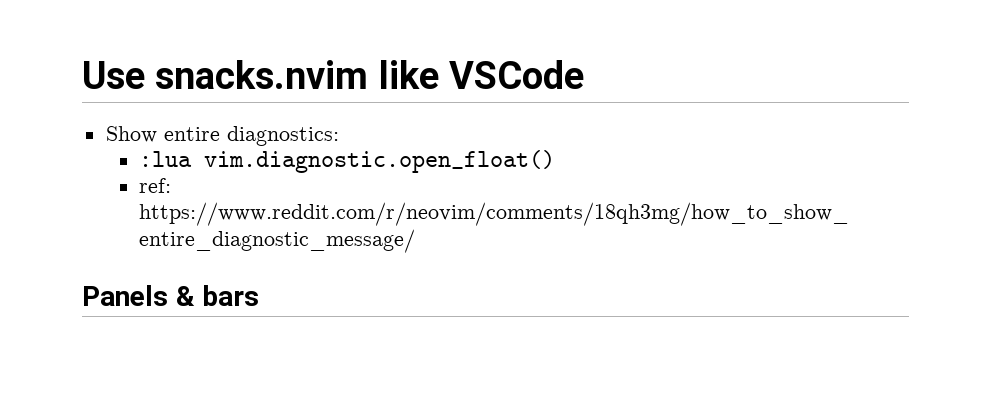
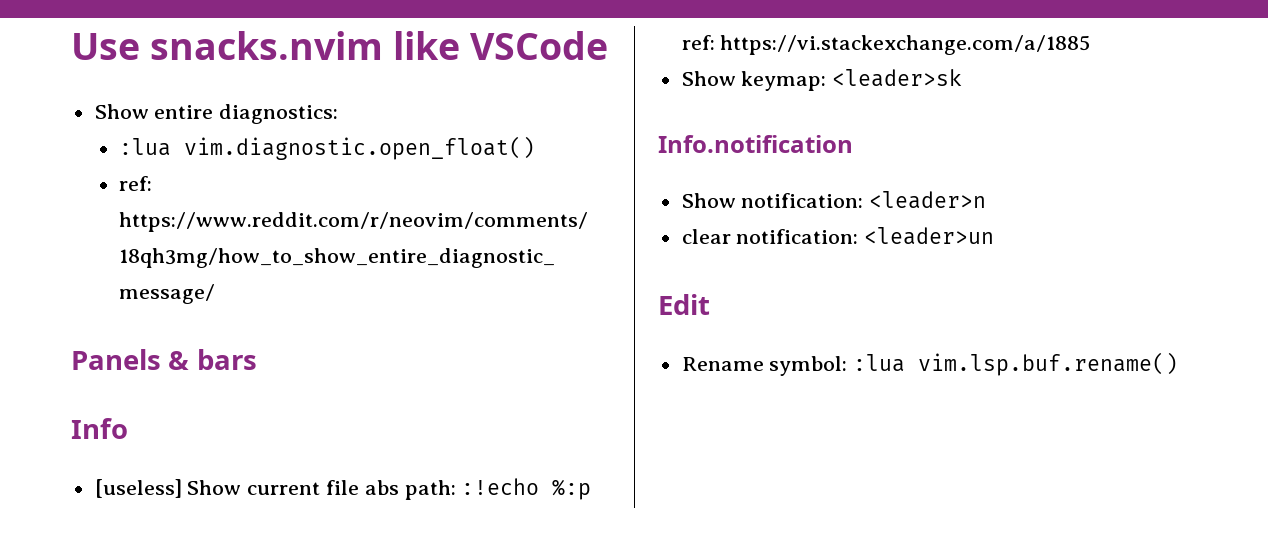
(260, 295) none -> [71,418,128,439] [94,478,592,500] [681,35,1091,55] [681,69,963,91] [658,135,853,153] [681,191,987,209] [681,227,995,245] [658,294,710,315] [681,352,1179,376] // Info // [useless] Show current file abs path: :!echo %:p ref: https://vi.stackexchange.com/a/1885 // Show keymap: <leader>sk // Info.notification // Show notification: <leader>n // clear notification: <leader>un // Edit // Rename symbol: :lua vim.lsp.buf.rename()

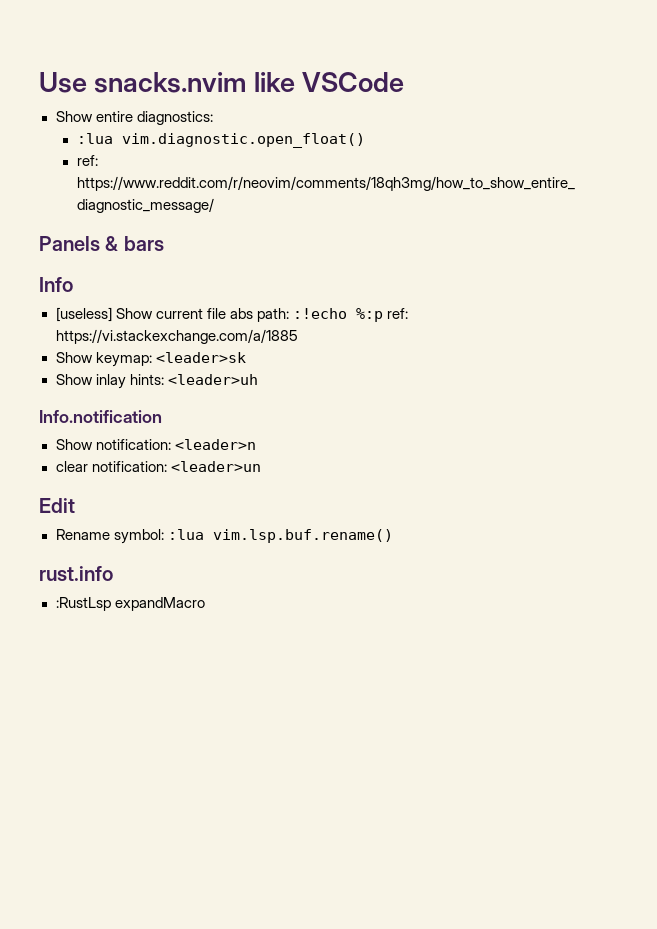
(963, 78) none -> [55,374,258,389] // Show inlay hints: <leader>uh
(1179, 364) none -> [39,566,113,581] [55,597,205,611] // rust.info // :RustLsp expandMacro

